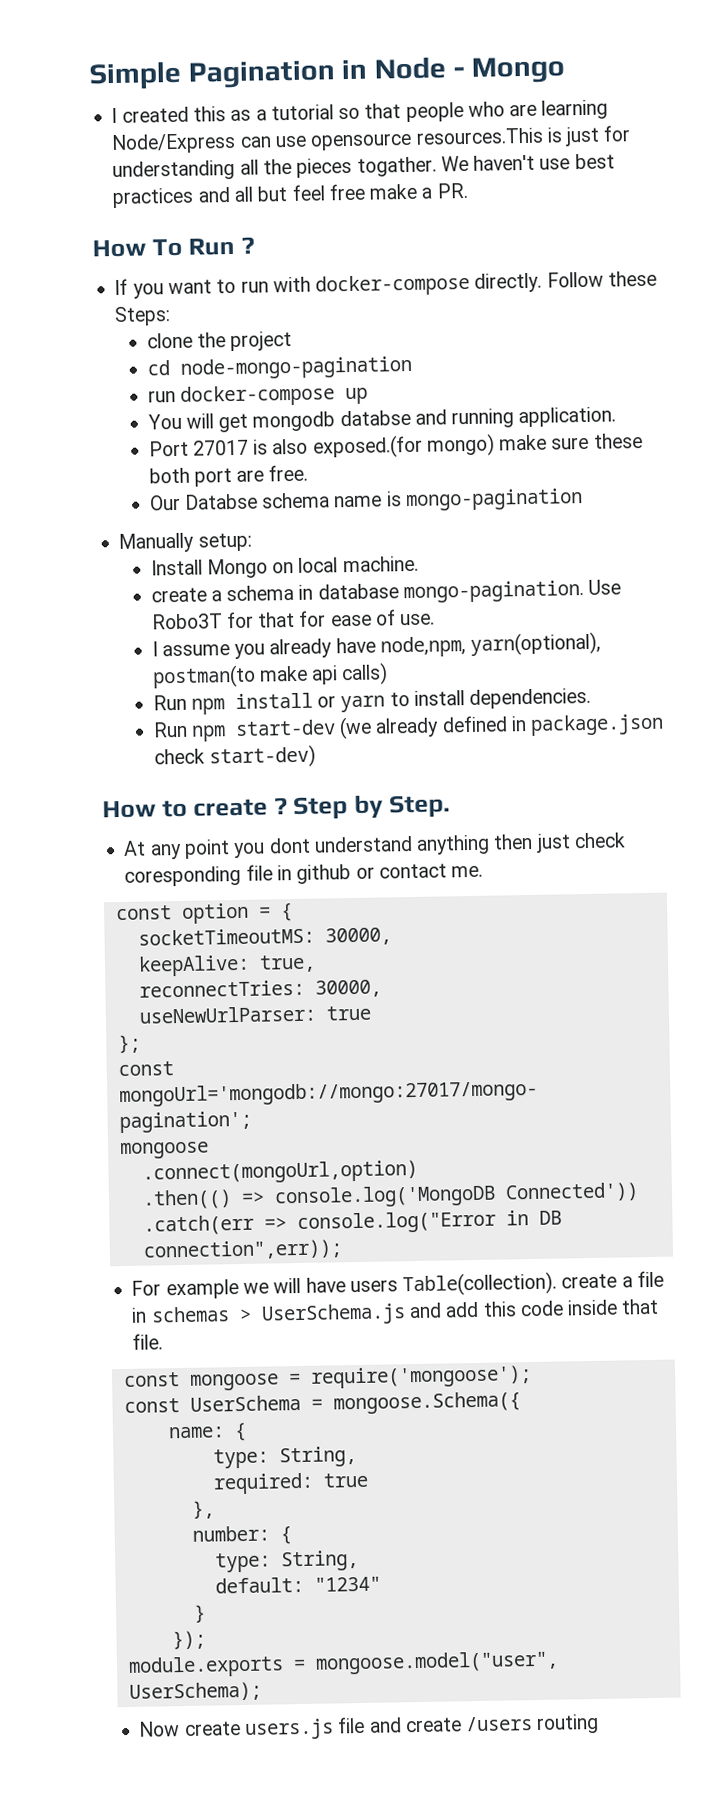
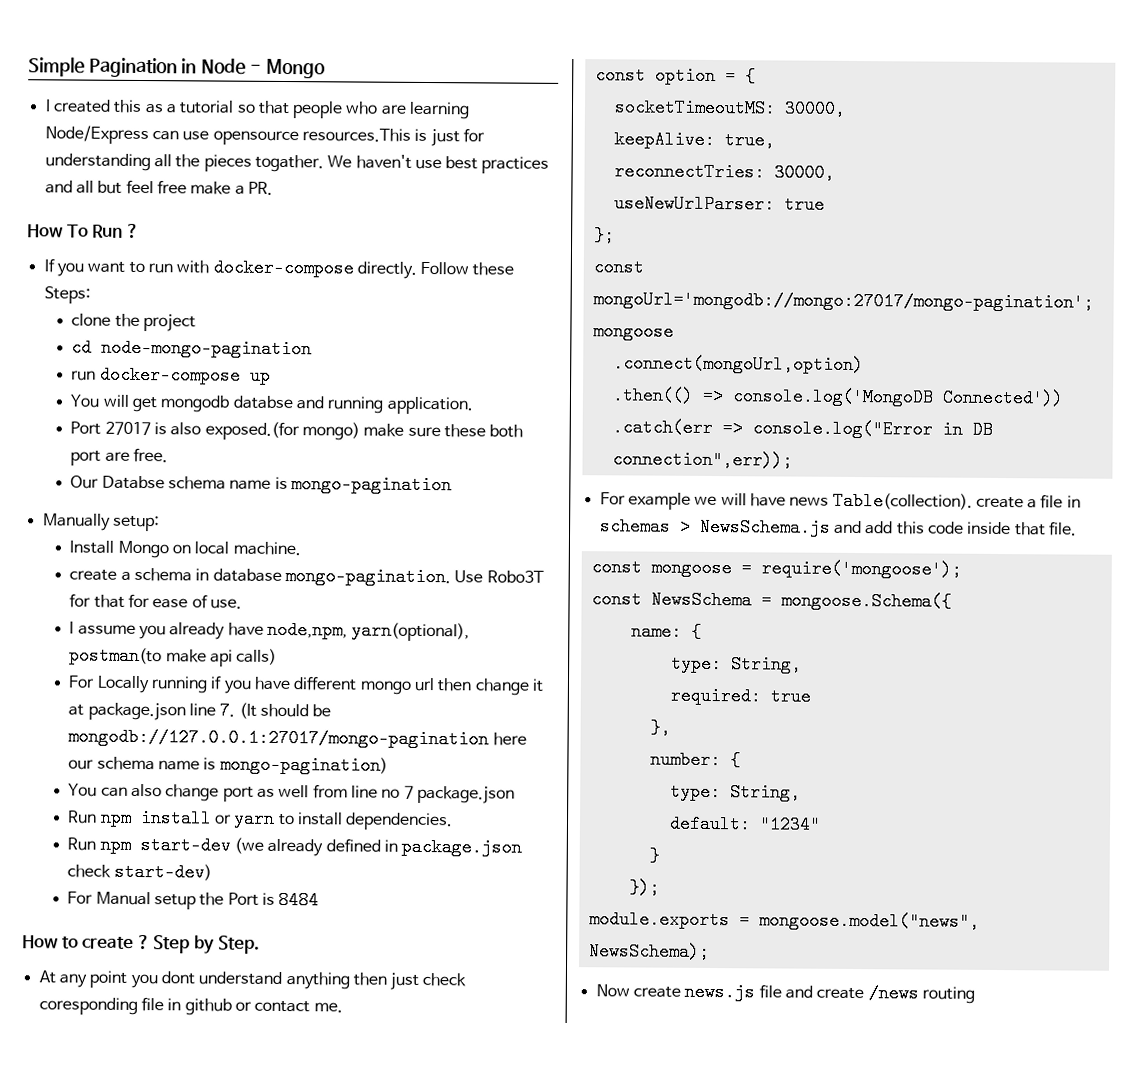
(389, 674) none -> [68,675,544,696] [68,701,332,721] [68,727,527,749] [68,755,388,775] [68,783,515,804] // For Locally running if you have different mongo url then change it at package.json line 7. (It should be mongodb://127.0.0.1:27017/mongo-pagination here our schema name is mongo-pagination) // You can also change port as well from line no 7 package.json
(316, 756) none -> [67,890,320,910] // For Manual setup the Port is 8484
[349,1279,398,1293] users -> [789,496,830,506] news
[260,1303,406,1326] UserSchema.js -> [699,517,831,537] NewsSchema.js
[189,1394,301,1412] UserSchema -> [650,590,752,610] NewsSchema
[314,1650,559,1675] [128,1681,262,1702] mongoose.model("user", UserSchema); -> [758,911,980,931] [588,942,710,961] mongoose.model("news", NewsSchema);
[243,1718,334,1741] users.js -> [684,982,756,1002] news.js
[465,1716,534,1732] /users -> [867,984,919,1003] /news

